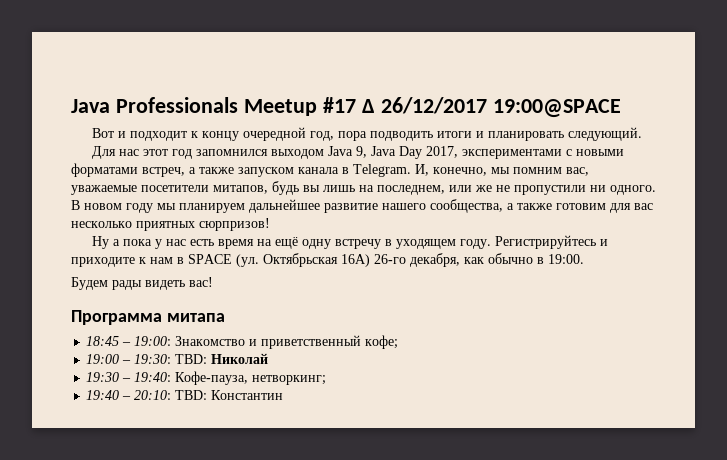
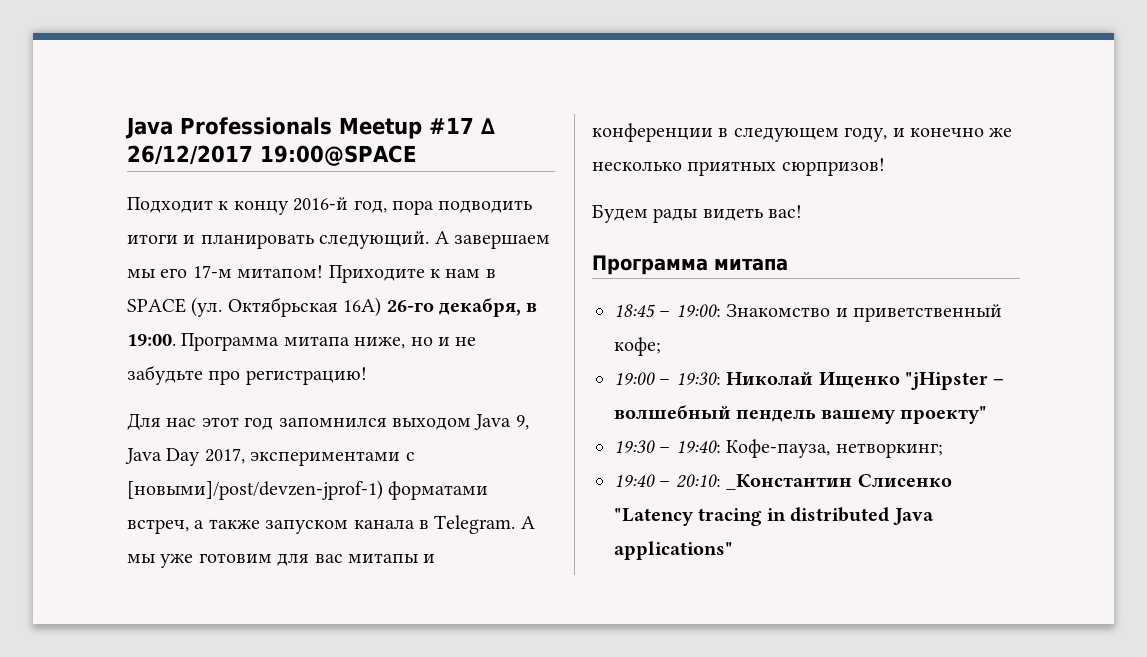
[92,128,188,141] Вот и подходит -> [127,197,213,213] Подходит
[243,127,307,141] очередной -> [293,197,349,211] 2016-й
(643, 134) none -> [434,231,550,249] [127,265,496,283] [127,297,538,317] [127,333,477,351] [127,365,367,385] А завершаем мы его 17-м митапом! Приходите к нам в SPACE (ул. Октябрьская 16А) 26-го декабря, в 19:00. Программа митапа ниже, но и не забудьте про регистрацию!
[576,149,625,156] новыми -> [127,480,383,500] [новыми]/post/devzen-jprof-1)
[415,164,589,176] [71,181,656,195] [71,199,653,213] [71,218,270,231] [92,235,609,249] [71,253,584,267] И, конечно, мы помним вас, уважаемые посетители митапов, будь вы лишь на последнем, или же не пропустили ни одного. В новом году мы планируем дальнейшее развитие нашего сообщества, а также готовим для вас несколько приятных сюрпризов! // Ну а пока у нас есть время на ещё одну встречу в уходящем году. Регистрируйтесь и приходите к нам в SPACE (ул. Октябрьская 16А) 26-го декабря, как обычно в 19:00. -> [520,516,535,529] [127,553,436,568] [592,123,1013,142] [592,158,885,176] А мы уже готовим для вас митапы и конференции в следующем году, и конечно же несколько приятных сюрпризов!
[175,354,208,364] TBD: -> (721, 378) none
(269, 358) none -> [818,372,1005,390] [614,405,988,424] Ищенко "jHipster – волшебный пендель вашему проекту"
[175,390,284,400] TBD: Константин -> [726,474,952,490] [614,507,934,526] [614,541,733,560] _Константин Слисенко "Latency tracing in distributed Java applications"

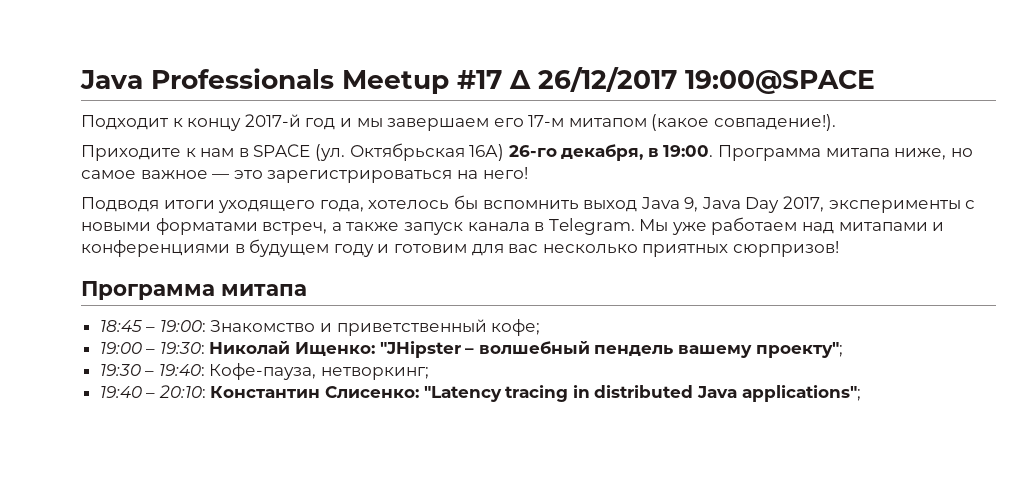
[293,197,533,215] [127,231,550,249] [127,265,324,278] 2016-й год, пора подводить итоги и планировать следующий. А завершаем мы его 17-м митапом! -> [244,114,837,131] 2017-й год и мы завершаем его 17-м митапом (какое совпадение!). //
[438,337,477,346] [127,365,367,385] [127,413,471,430] и не забудьте про регистрацию! // Для нас этот год запомнился выходом -> [81,167,528,183] [81,195,638,213] самое важное — это зарегистрироваться на него! // Подводя итоги уходящего года, хотелось бы вспомнить выход
[250,451,415,466] [127,480,383,500] экспериментами с [новыми]/post/devzen-jprof-1) -> [828,200,976,213] [81,222,151,232] эксперименты с новыми
[265,520,349,534] запуском -> [403,222,463,235] запуск
[520,516,535,529] [127,553,436,568] [592,123,1013,142] А мы уже готовим для вас митапы и конференции в следующем году, и конечно же -> [639,217,945,235] [81,239,539,257] Мы уже работаем над митапами и конференциями в будущем году и готовим для вас
[592,204,803,223] // Будем рады видеть вас! -> (839, 249) none
[818,372,988,390] Ищенко "jHipster -> [295,341,461,358] Ищенко: "JHipster
[900,406,988,424] проекту" -> [755,342,843,358] проекту";
[726,474,952,490] _Константин Слисенко -> [210,386,420,398] Константин Слисенко:
[614,541,733,560] applications" -> [741,385,861,402] applications";

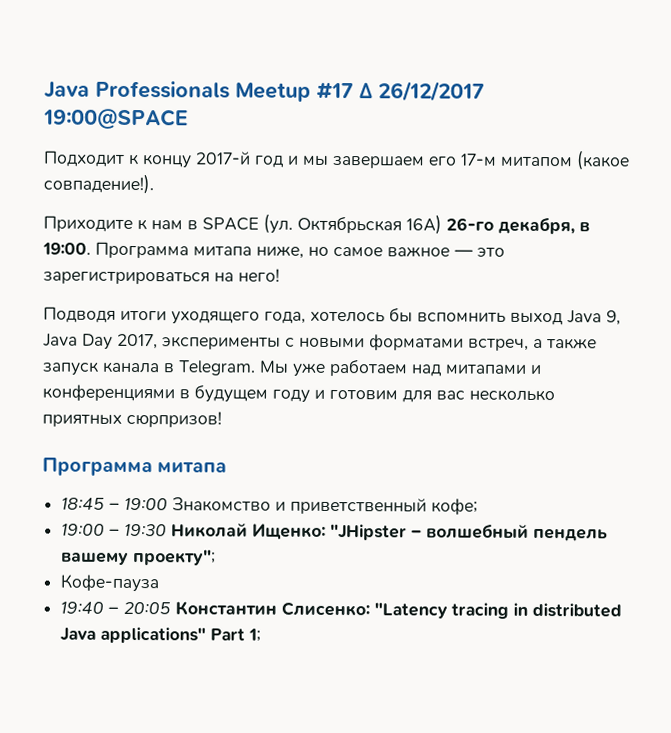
[159,320,206,332] 19:00: -> [124,497,169,511] 19:00
[159,342,205,354] 19:30: -> [124,523,168,537] 19:30
[99,363,430,380] 19:30 – 19:40: Кофе-пауза, нетворкинг; -> [60,573,160,593] Кофе-пауза
[158,385,206,398] 20:10: -> [123,601,172,615] 20:05
[741,385,861,402] applications"; -> [100,626,262,644] applications" Part 1;

